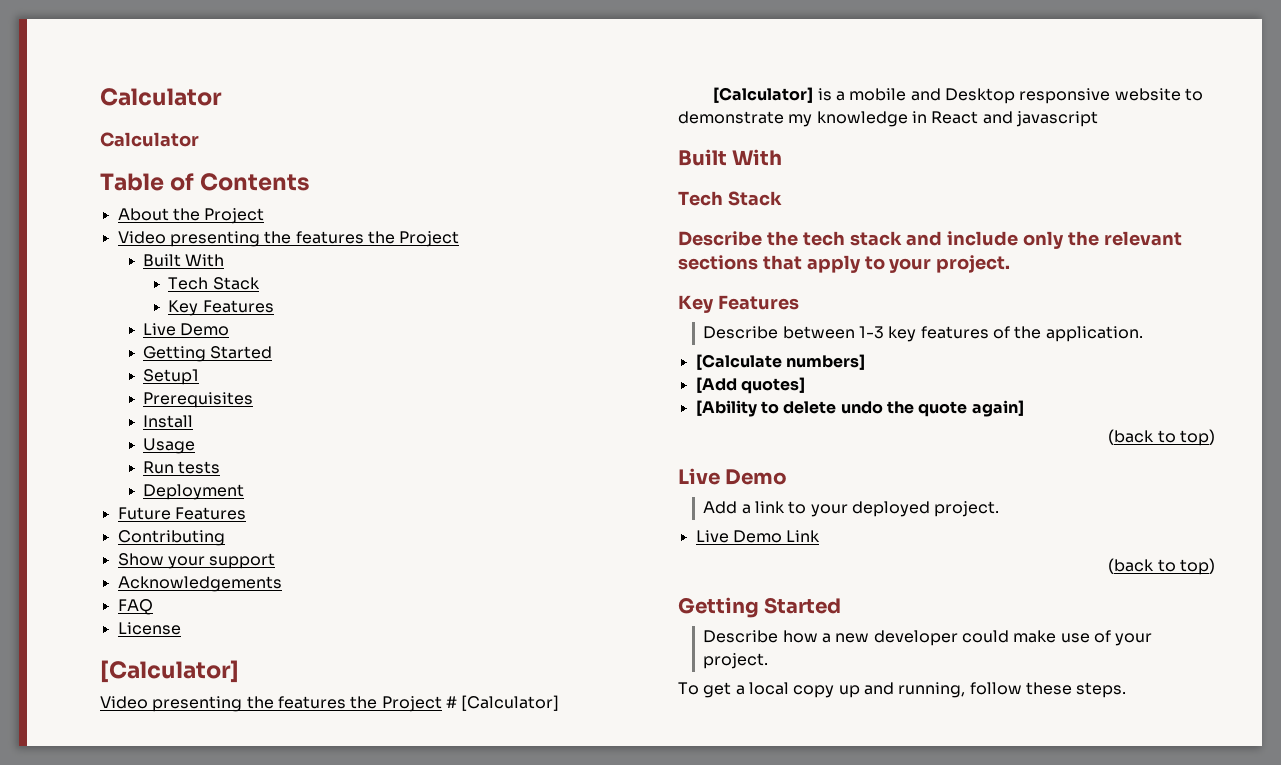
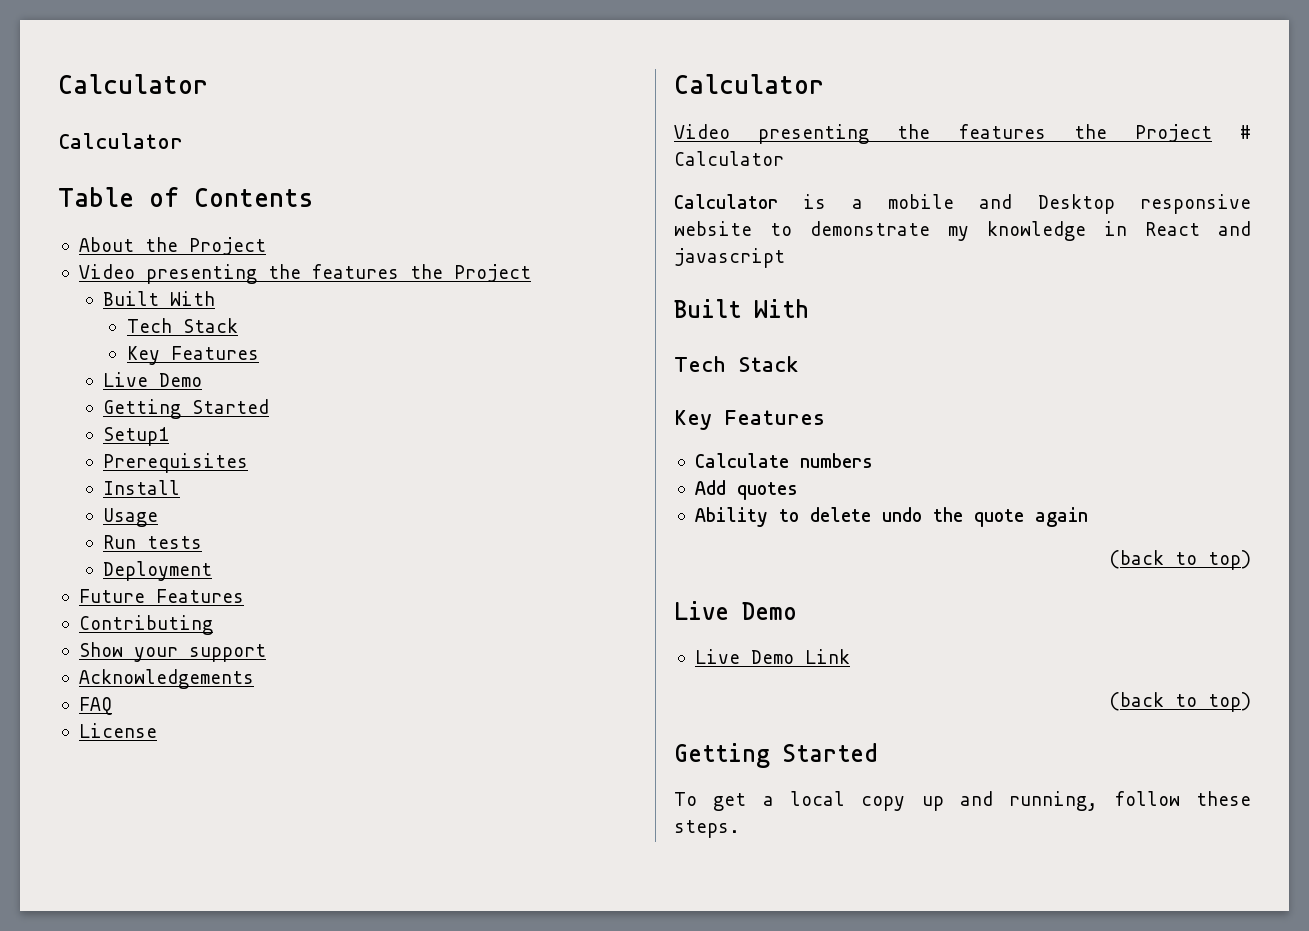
[100,660,239,683] [Calculator] -> [674,74,824,94] Calculator
[461,695,560,711] [713,87,814,103] [Calculator] // [Calculator] -> [674,151,784,166] [674,194,778,209] Calculator // Calculator
[678,231,1182,249] [678,255,1011,273] [678,295,799,313] [703,326,1143,342] [695,354,865,370] [695,377,805,394] [695,400,757,417] Describe the tech stack and include only the relevant sections that apply to your project. // Key Features // Describe between 1-3 key features of the application. // [Calculate numbers] // [Add quotes] // [Ability -> [674,410,825,430] [694,453,873,468] [694,480,798,500] [694,507,768,527] Key Features // Calculate numbers // Add quotes // Ability
[971,400,1024,417] again] -> [1034,507,1088,527] again
[703,501,1000,517] // Add a link to your deployed project. -> (797, 611) none
[703,630,1153,646] [703,653,769,669] // Describe how a new developer could make use of your project. -> (878, 752) none

